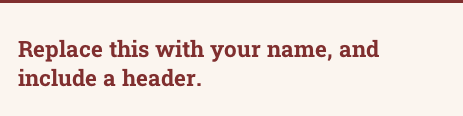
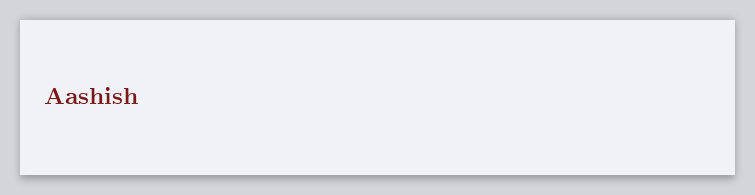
[18,39,380,62] [18,68,203,87] Replace this with your name, and include a header. -> [44,87,138,104] Aashish

